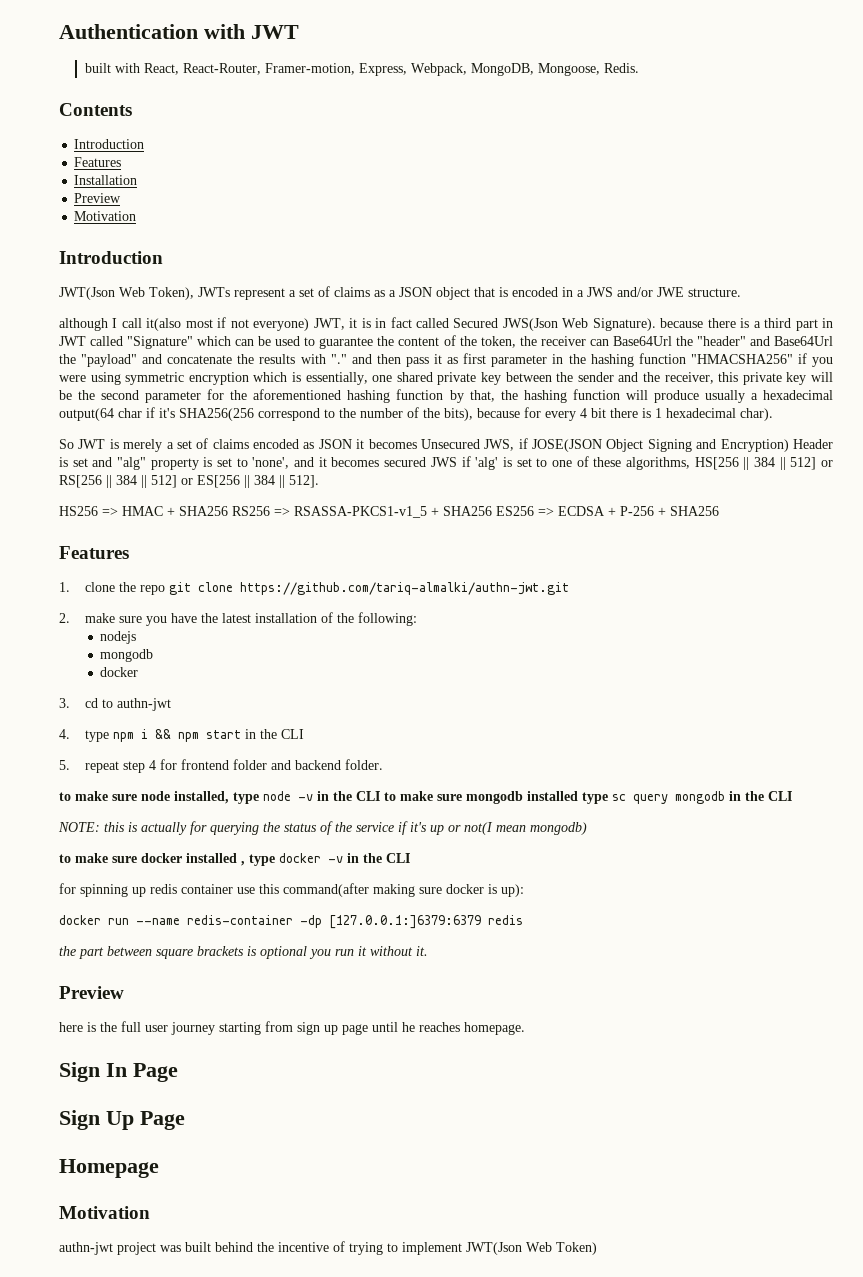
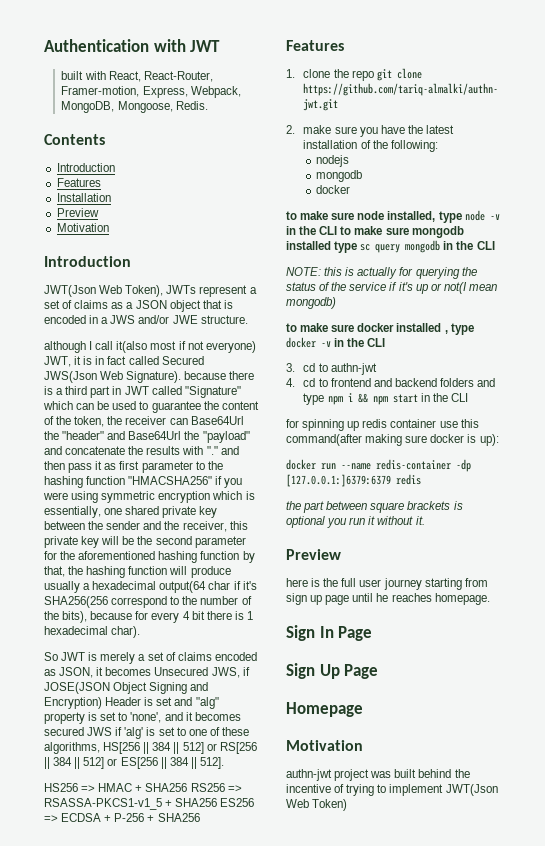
[552,354,564,364] in -> [195,461,205,470] to
[318,439,352,449] JSON -> [59,667,94,678] JSON,
[59,698,171,711] [59,729,304,742] [59,759,383,773] // 3. cd to authn-jwt // 4. type npm i && npm start in the CLI // 5. repeat step 4 for frontend folder and backend folder. -> (351, 189) none
(410, 858) none -> [286,363,377,375] [286,378,496,387] [303,393,468,405] // 3. cd to authn-jwt // 4. cd to frontend and backend folders and type npm i && npm start in the CLI

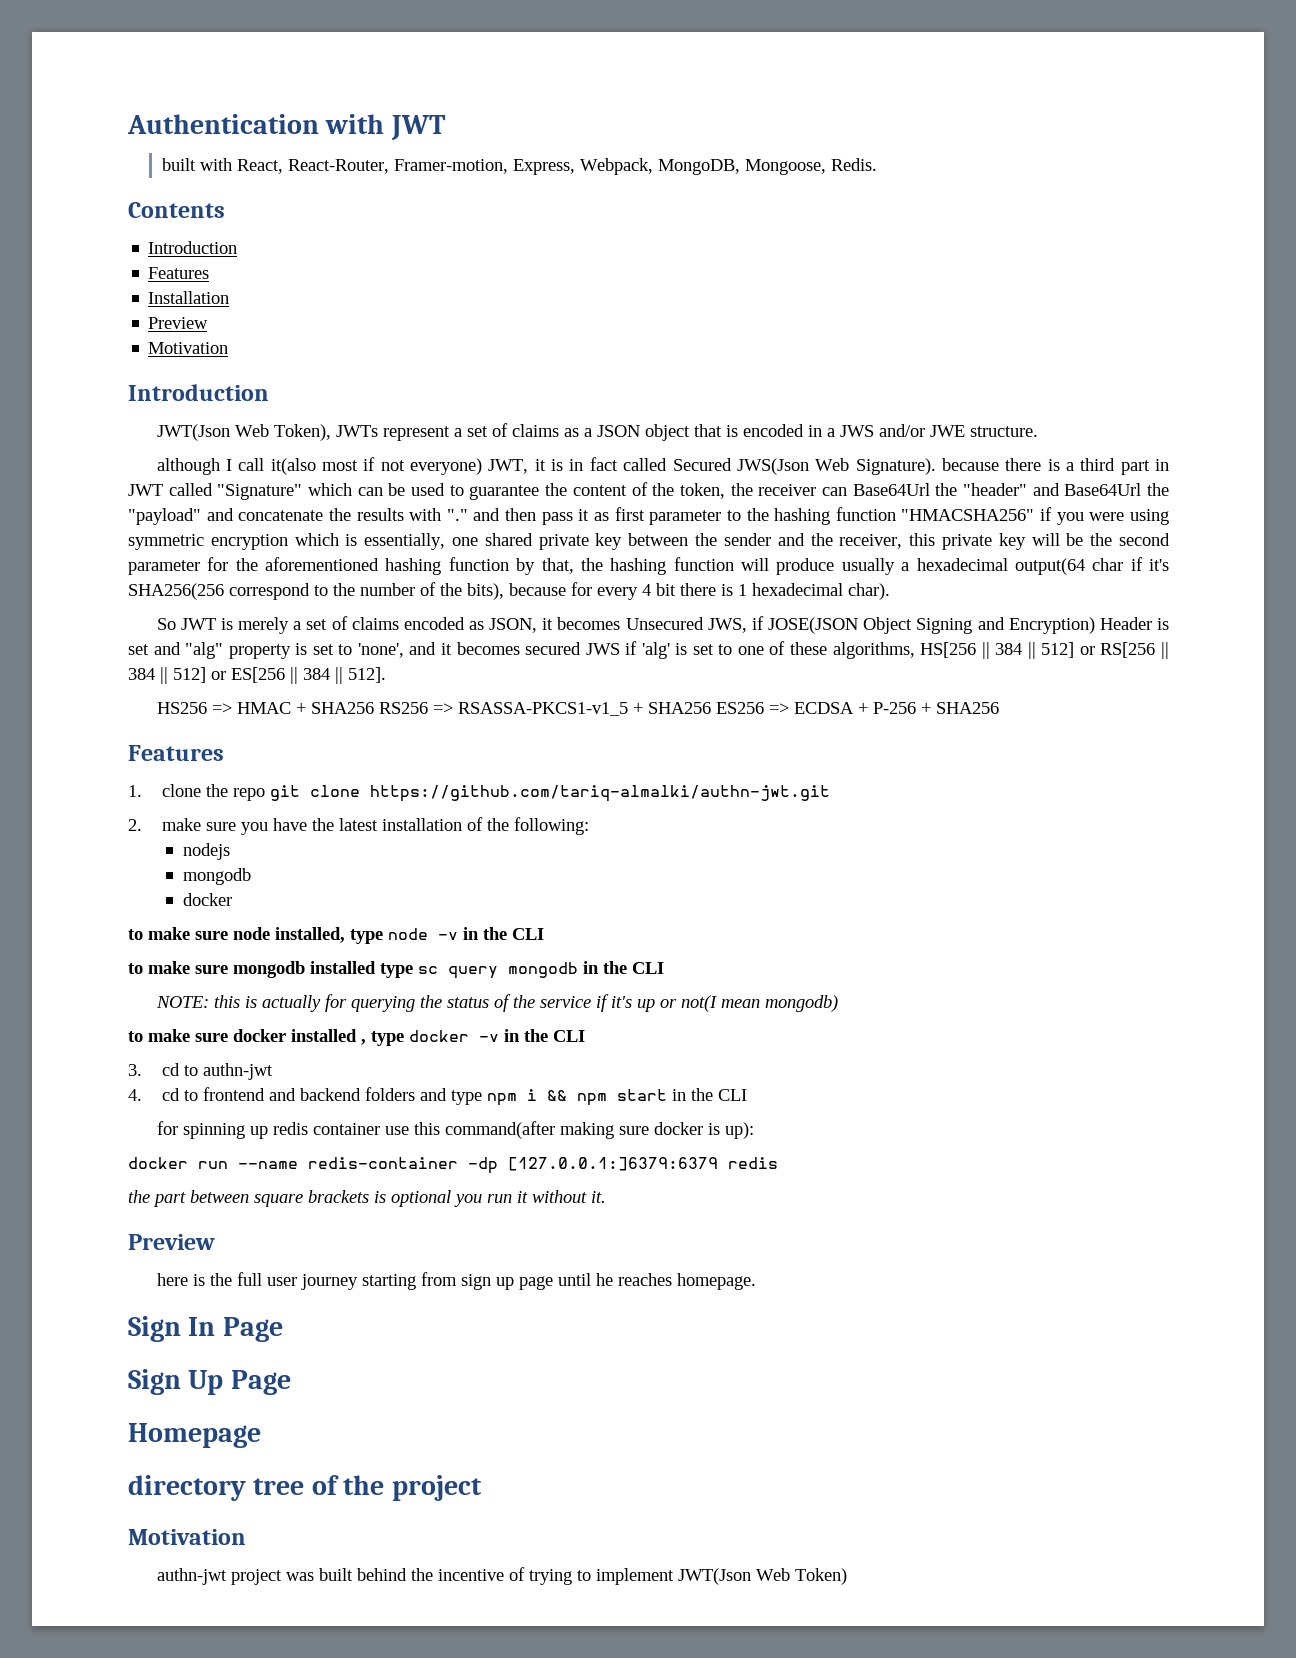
(338, 230) none -> (544, 934) //
(363, 709) none -> [128,1475,482,1501] // directory tree of the project

